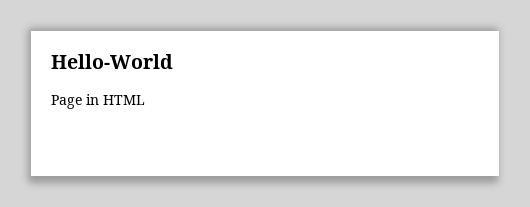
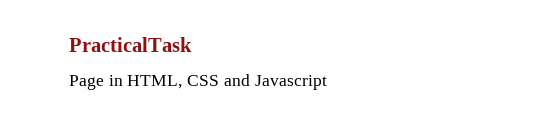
[51,54,173,69] Hello-World -> [69,37,192,52] PracticalTask
[103,95,145,105] HTML -> [127,74,327,90] HTML, CSS and Javascript

